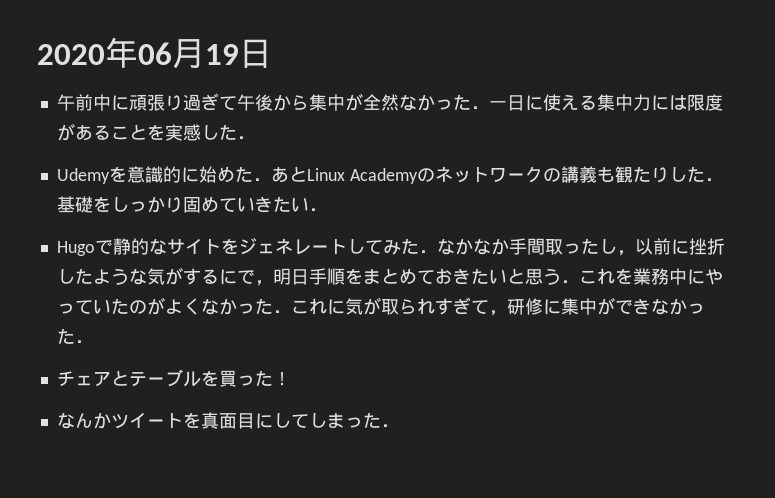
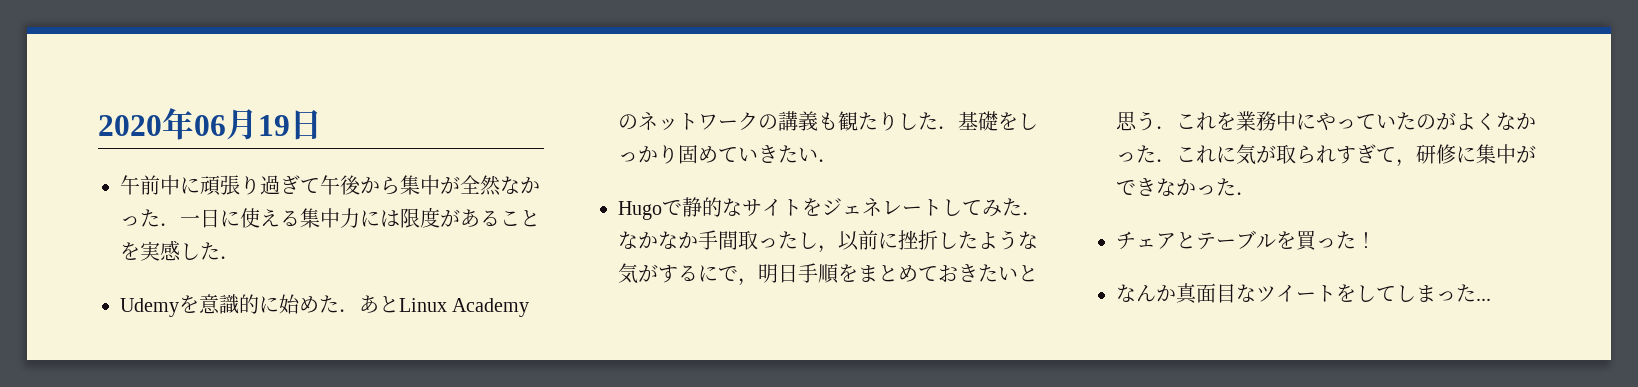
(111, 420) none -> [1176,283,1256,304] 真面目な
[200,412,273,429] 真面目に -> (1356, 293) none
[380,424,399,427] ． -> [1476,298,1491,301] ...

